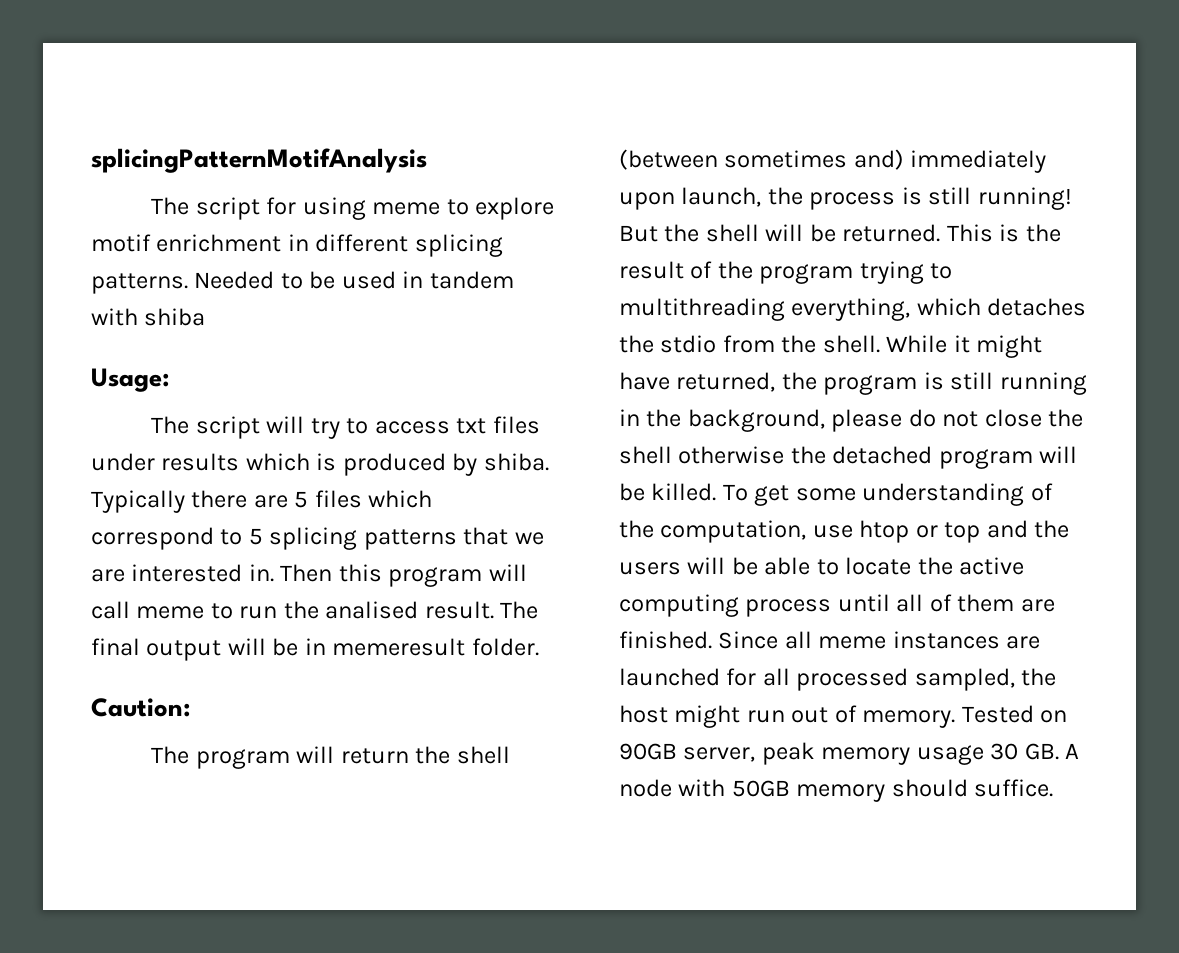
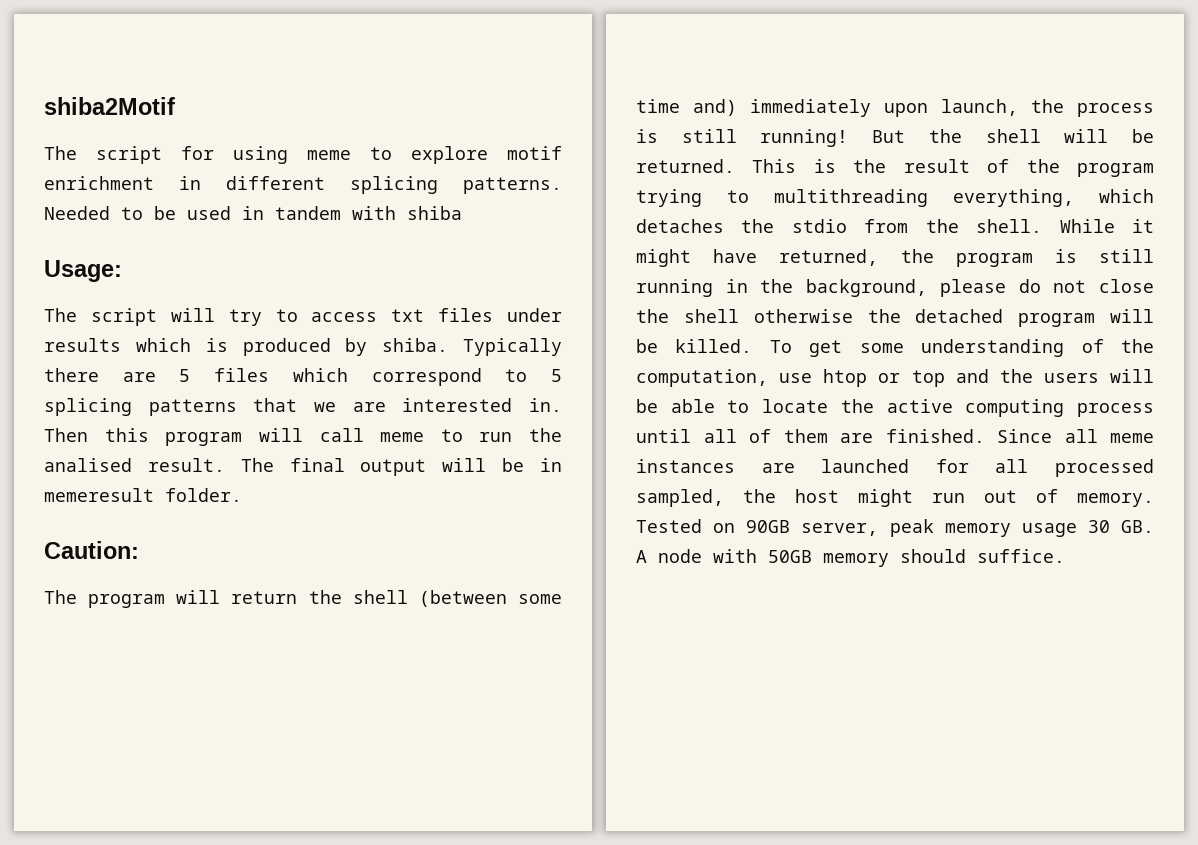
[91,148,427,173] splicingPatternMotifAnalysis -> [44,97,175,115] shiba2Motif
[724,150,848,168] sometimes -> [518,594,562,604] [636,99,680,113] some time

